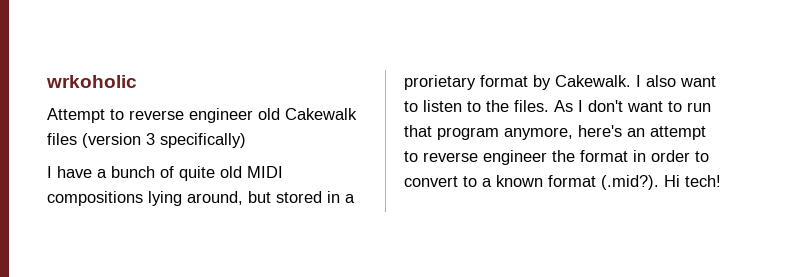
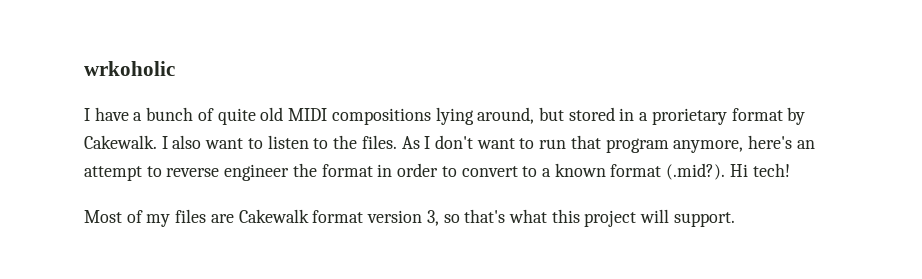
[47,108,357,123] [47,133,246,148] // Attempt to reverse engineer old Cakewalk files (version 3 specifically) -> (175, 68) none
(721, 181) none -> [84,209,735,227] // Most of my files are Cakewalk format version 3, so that's what this project will support.

